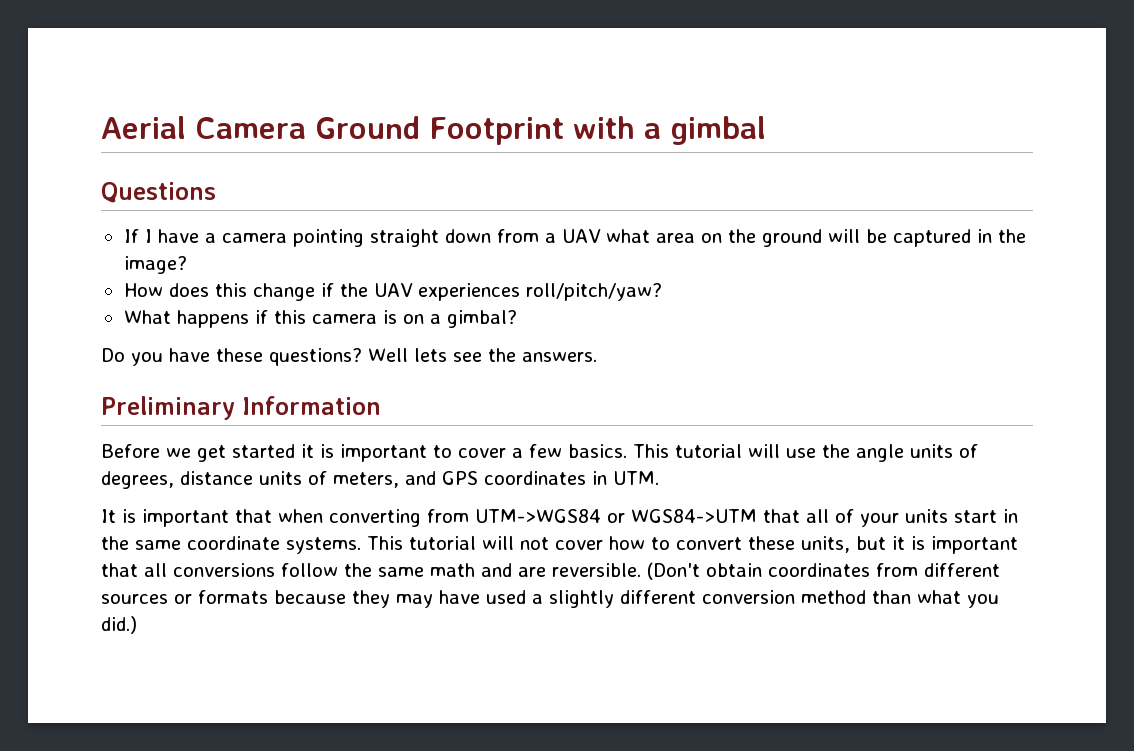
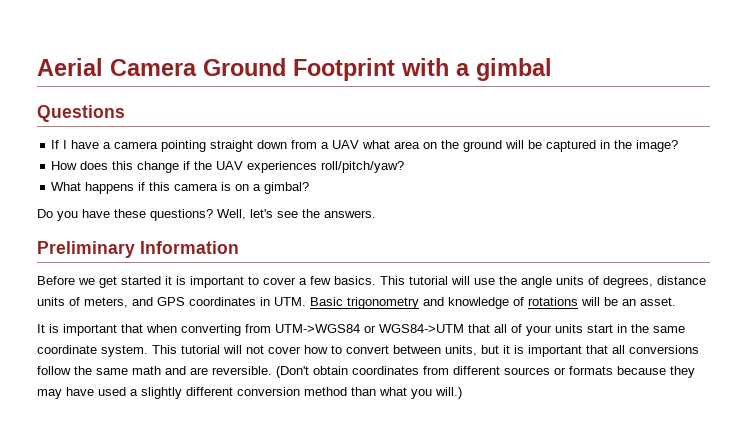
[368,348,447,362] Well lets -> [217,209,273,220] Well, let's
(659, 478) none -> [310,297,676,309] Basic trigonometry and knowledge of rotations will be an asset.
[286,537,361,554] systems. -> [101,345,148,357] system.
[748,536,795,550] these -> [393,345,441,354] between
[101,616,137,634] did.) -> [435,387,462,399] will.)

